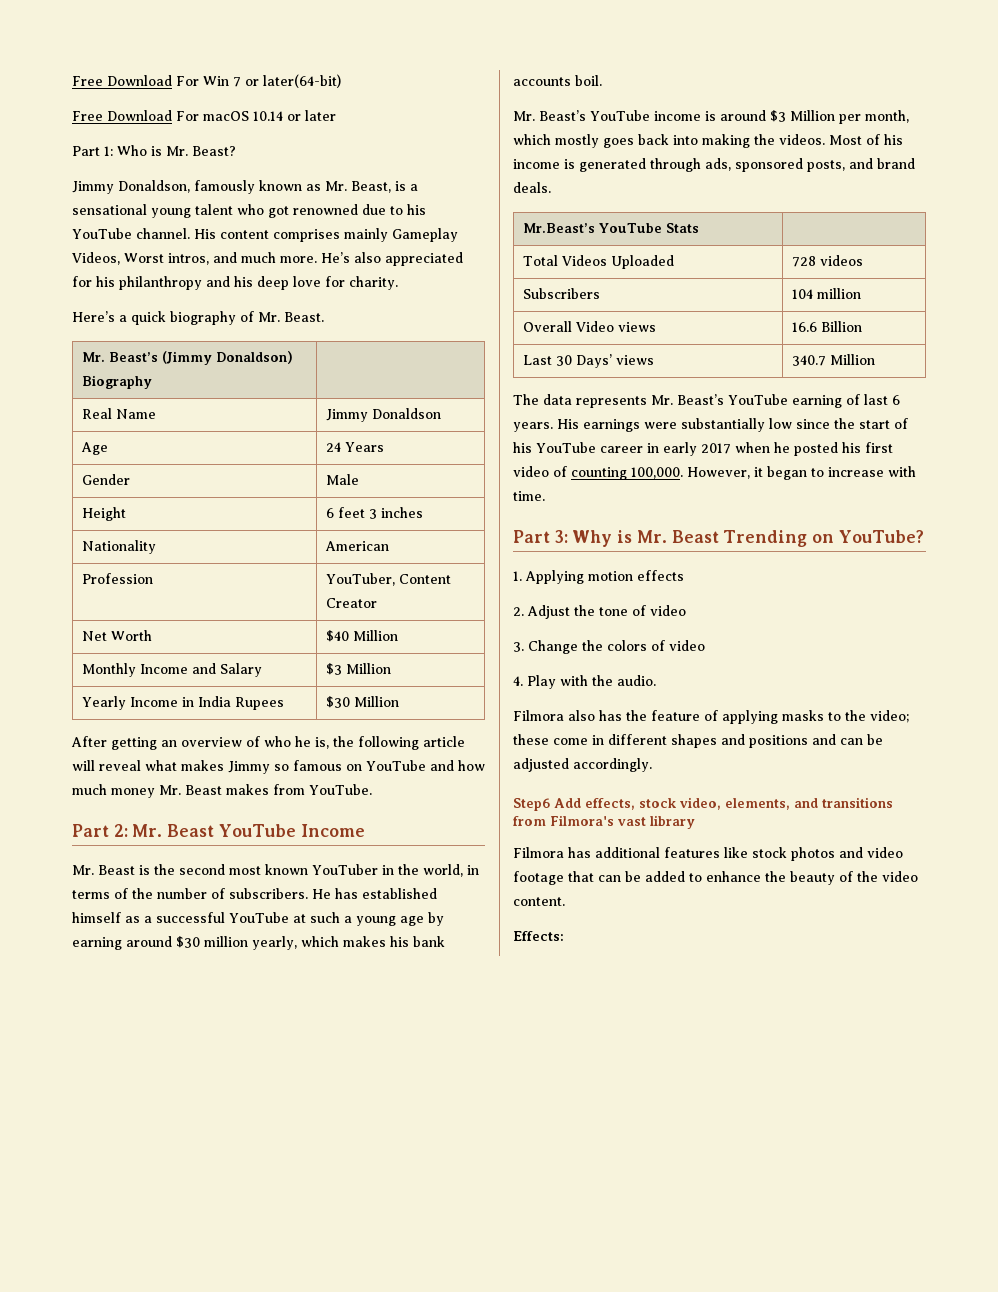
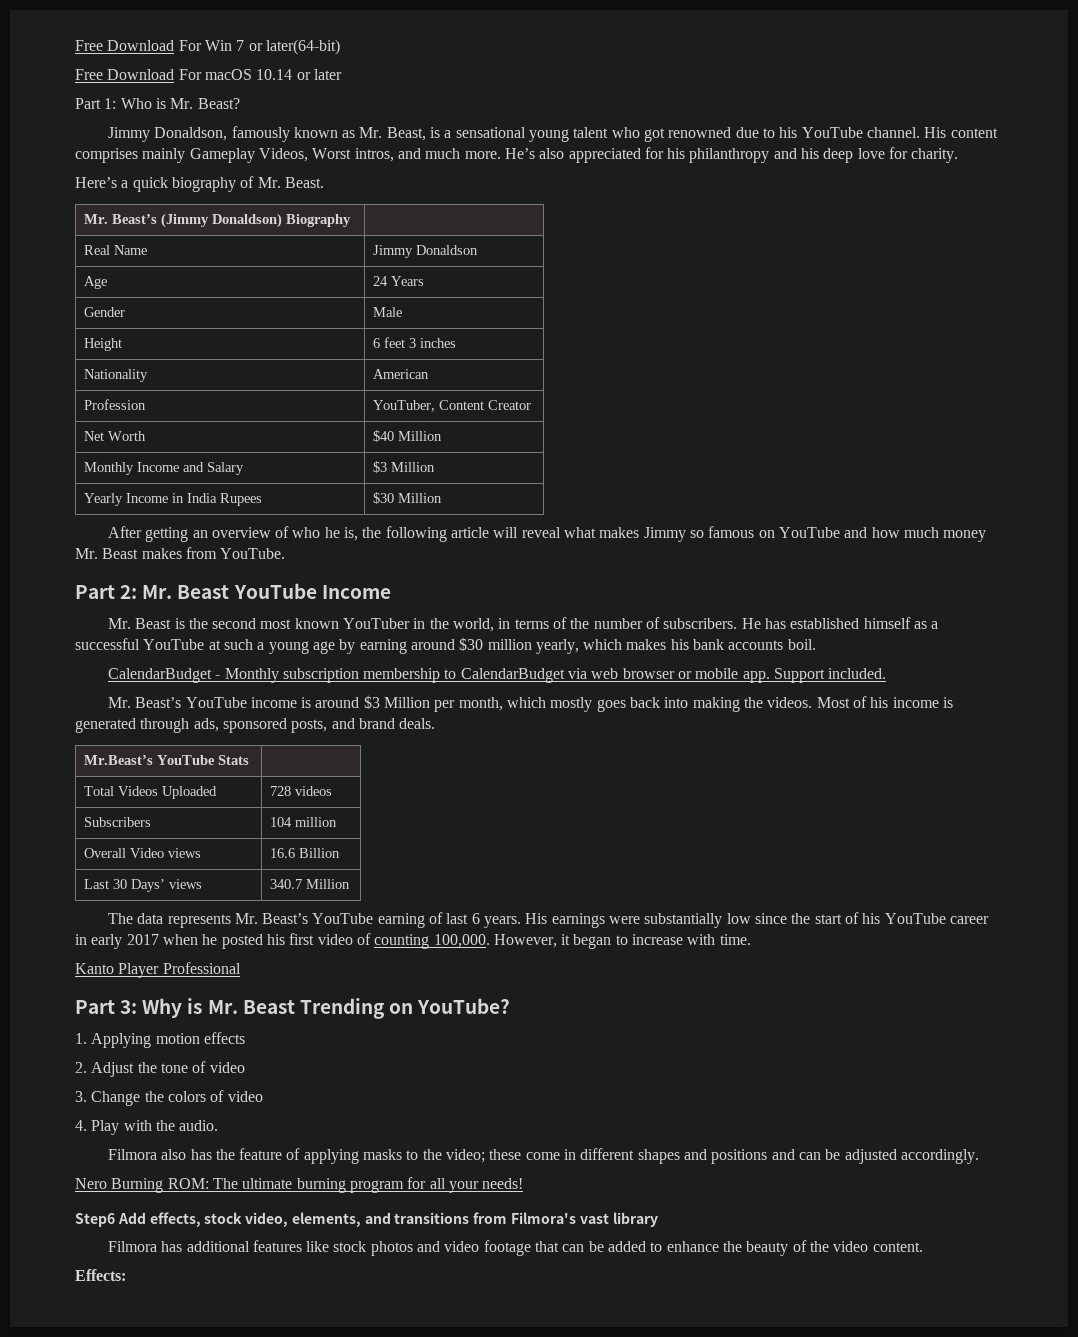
(602, 80) none -> [107,668,887,683] // CalendarBudget - Monthly subscription membership to CalendarBudget via web browser or mobile app. Support included.
(545, 496) none -> [75,962,241,978] // Kanto Player Professional
(652, 765) none -> [75,1177,524,1193] // Nero Burning ROM: The ultimate burning program for all your needs!

